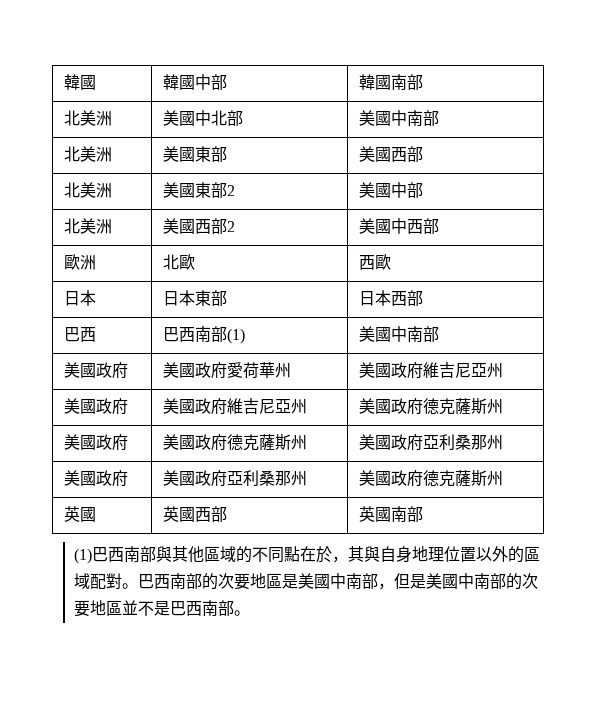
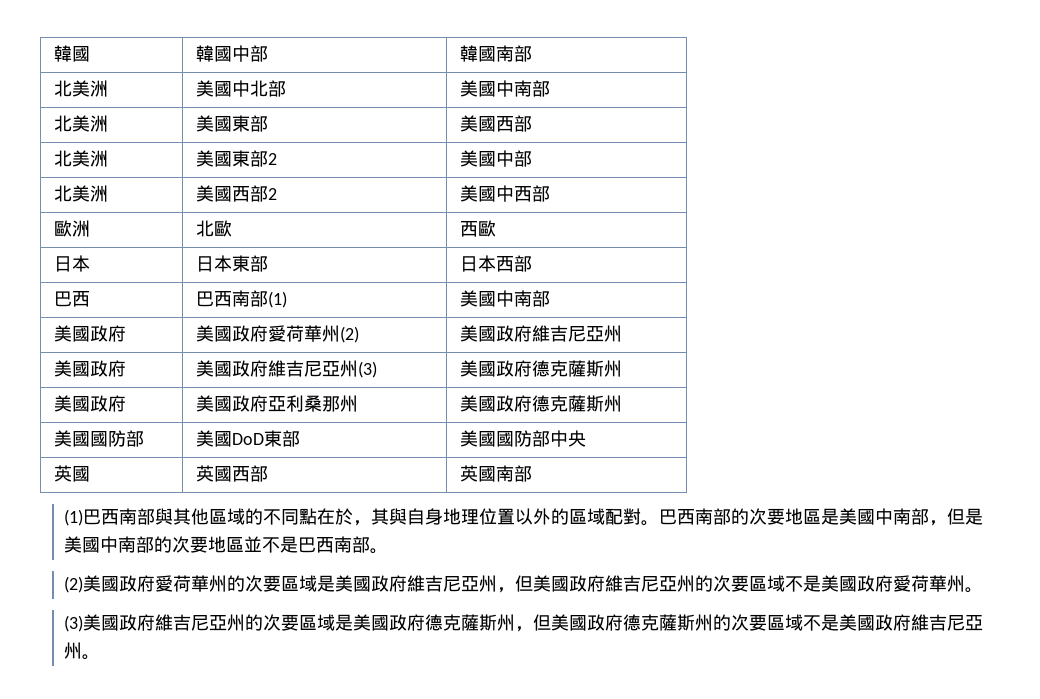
(291, 370) none -> [339,326,359,343] (2)
[358,398,503,415] [63,434,128,451] [162,434,307,451] [358,434,503,451] | 美國政府德克薩斯州 // 美國政府 | 美國政府德克薩斯州 | 美國政府亞利桑那州 -> [357,361,377,378] [459,360,622,377] (3) | 美國政府德克薩斯州
(503, 478) none -> [53,430,144,447] [195,430,300,447] [459,430,586,447] // 美國國防部 | 美國DoD東部 | 美國國防部中央
(250, 613) none -> [63,575,983,593] [63,614,983,632] [63,642,100,660] // (2)美國政府愛荷華州的次要區域是美國政府維吉尼亞州，但美國政府維吉尼亞州的次要區域不是美國政府愛荷華州。 // (3)美國政府維吉尼亞州的次要區域是美國政府德克薩斯州，但美國政府德克薩斯州的次要區域不是美國政府維吉尼亞州。

